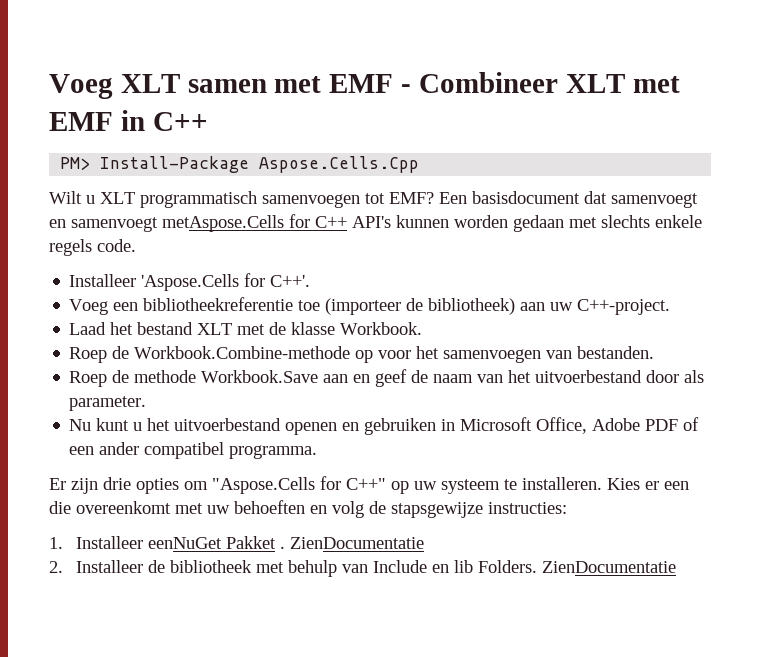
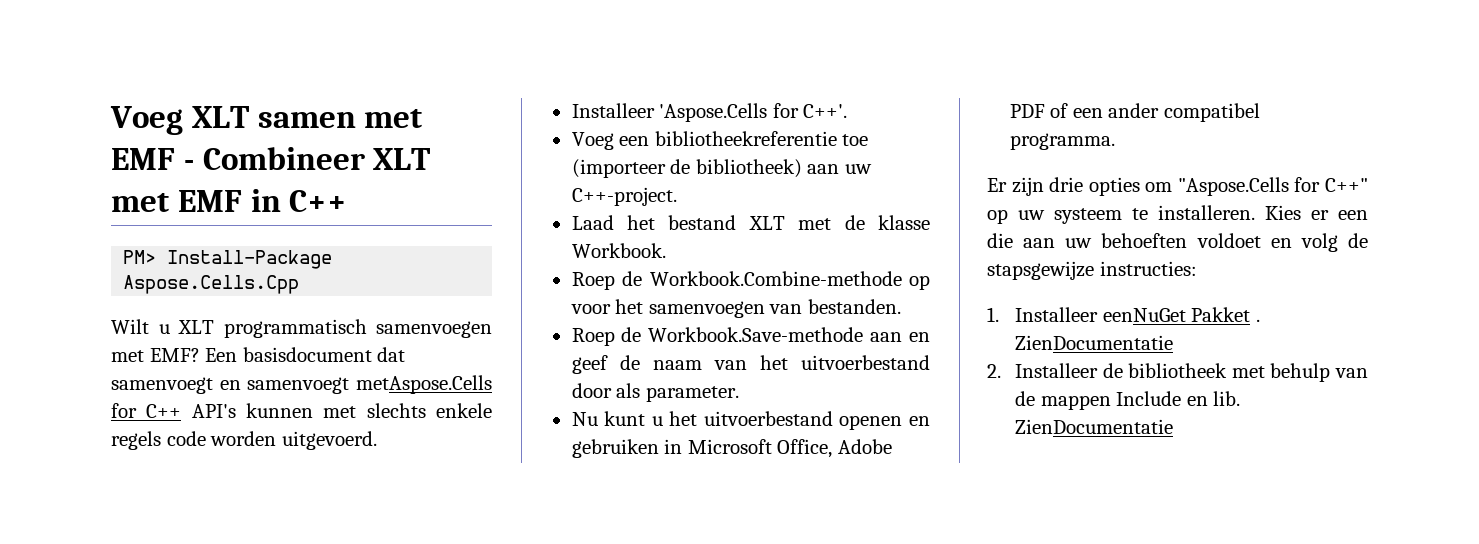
[365,193,385,204] tot -> [111,350,144,362] met
[454,215,564,232] worden gedaan -> (313, 410) none
[97,239,136,252] code. -> [166,431,377,450] code worden uitgevoerd.
[134,370,319,383] methode Workbook.Save -> [648,327,864,342] Workbook.Save-methode
[76,501,203,514] overeenkomt met -> [1023,238,1056,248] aan
(305, 507) none -> [1196,233,1261,248] voldoet
[372,560,537,573] Include en lib Folders. -> [1015,391,1241,410] de mappen Include en lib.

